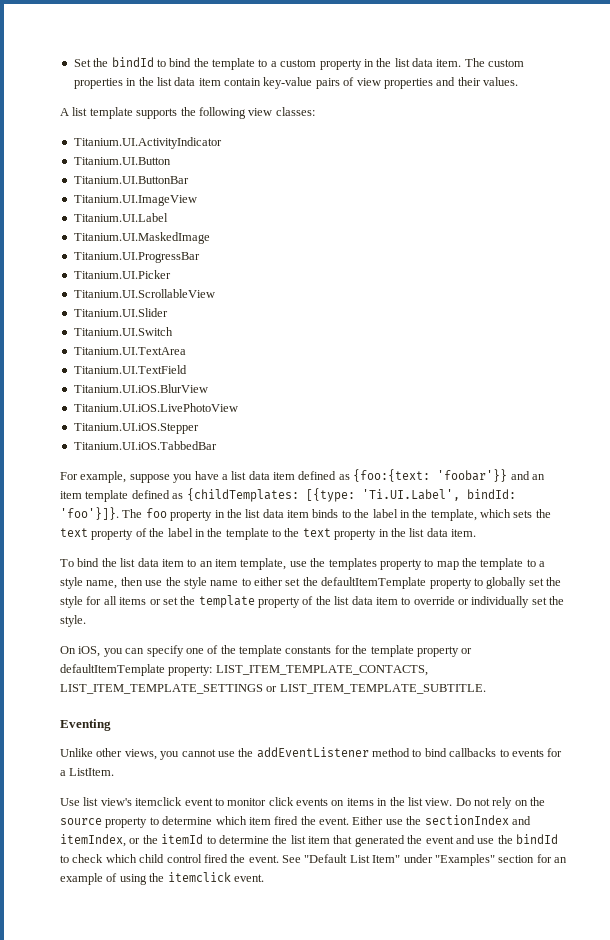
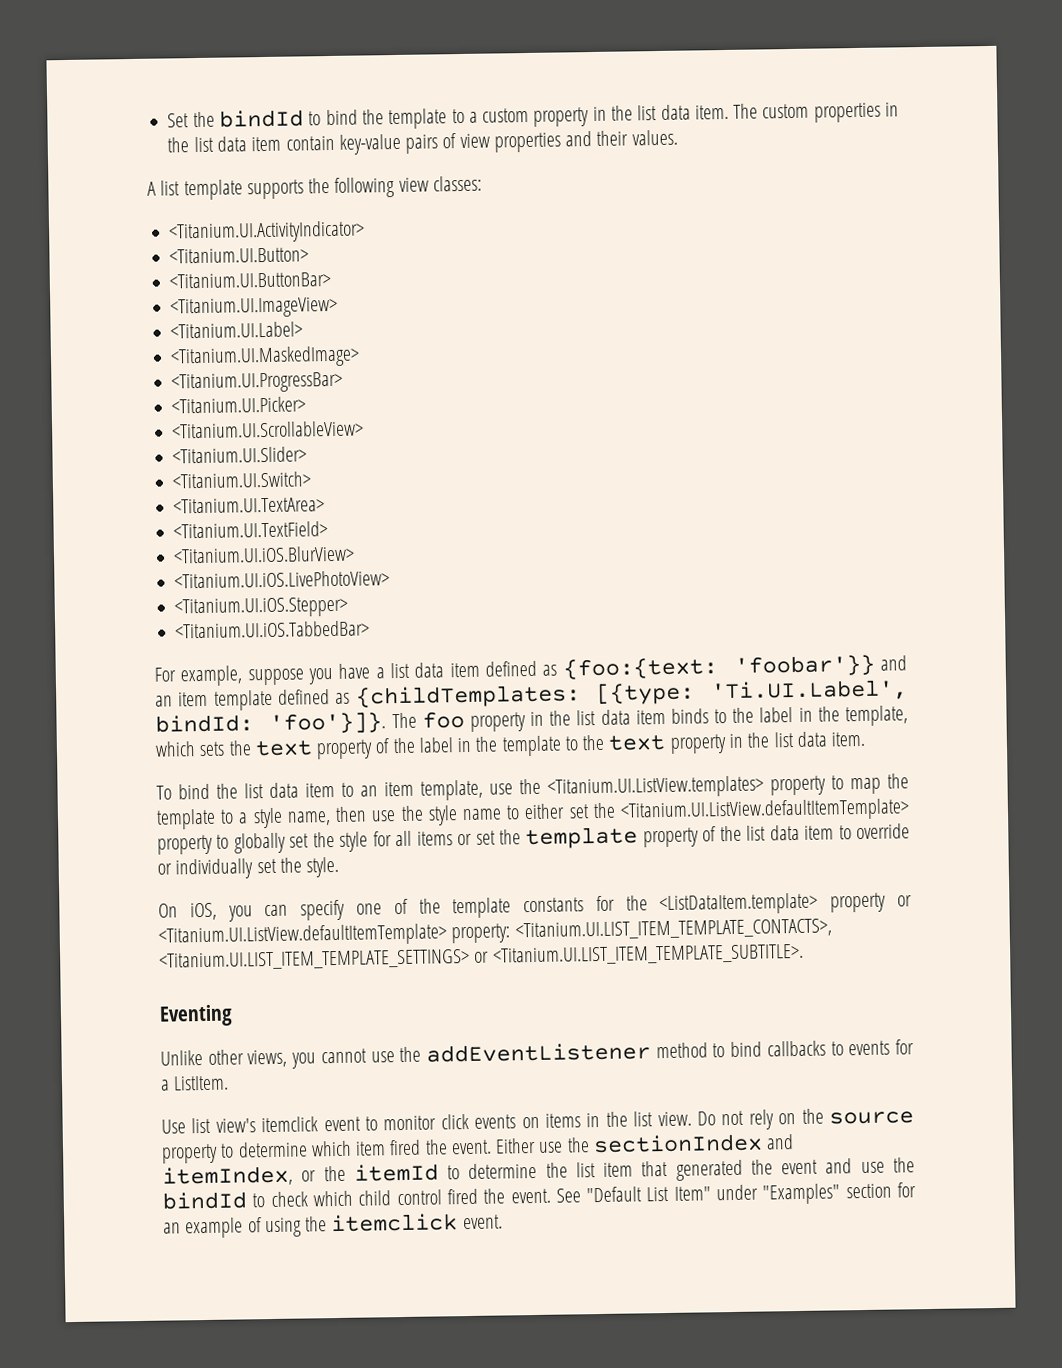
[73,137,222,149] [73,157,171,165] [73,176,189,184] [73,195,197,206] [73,213,168,222] [73,232,210,244] [73,252,200,263] [73,270,171,279] [73,289,215,298] [73,308,168,317] [73,327,173,336] [73,347,186,355] [73,365,187,374] [73,384,208,393] [73,403,238,412] [73,423,199,434] [73,441,217,450] Titanium.UI.ActivityIndicator // Titanium.UI.Button // Titanium.UI.ButtonBar // Titanium.UI.ImageView // Titanium.UI.Label // Titanium.UI.MaskedImage // Titanium.UI.ProgressBar // Titanium.UI.Picker // Titanium.UI.ScrollableView // Titanium.UI.Slider // Titanium.UI.Switch // Titanium.UI.TextArea // Titanium.UI.TextField // Titanium.UI.iOS.BlurView // Titanium.UI.iOS.LivePhotoView // Titanium.UI.iOS.Stepper // Titanium.UI.iOS.TabbedBar -> [168,220,366,244] [169,247,310,264] [169,271,332,289] [170,296,339,319] [170,321,304,339] [170,345,361,369] [171,371,344,394] [171,396,307,414] [172,420,365,439] [172,446,308,464] [172,471,312,489] [173,497,326,514] [173,521,329,539] [173,545,356,564] [174,570,391,589] [174,596,349,619] [175,620,371,639] <Titanium.UI.ActivityIndicator> // <Titanium.UI.Button> // <Titanium.UI.ButtonBar> // <Titanium.UI.ImageView> // <Titanium.UI.Label> // <Titanium.UI.MaskedImage> // <Titanium.UI.ProgressBar> // <Titanium.UI.Picker> // <Titanium.UI.ScrollableView> // <Titanium.UI.Slider> // <Titanium.UI.Switch> // <Titanium.UI.TextArea> // <Titanium.UI.TextField> // <Titanium.UI.iOS.BlurView> // <Titanium.UI.iOS.LivePhotoView> // <Titanium.UI.iOS.Stepper> // <Titanium.UI.iOS.TabbedBar>
[328,558,377,570] templates -> [547,775,765,799] <Titanium.UI.ListView.templates>
[321,577,427,589] defaultItemTemplate -> [620,798,911,823] <Titanium.UI.ListView.defaultItemTemplate>
[370,645,414,657] template -> [659,892,819,916] <ListDataItem.template>
[60,664,428,676] [60,684,486,694] defaultItemTemplate property: LIST_ITEM_TEMPLATE_CONTACTS, LIST_ITEM_TEMPLATE_SETTINGS or LIST_ITEM_TEMPLATE_SUBTITLE. -> [158,918,833,948] [159,943,804,971] <Titanium.UI.ListView.defaultItemTemplate> property: <Titanium.UI.LIST_ITEM_TEMPLATE_CONTACTS>, <Titanium.UI.LIST_ITEM_TEMPLATE_SETTINGS> or <Titanium.UI.LIST_ITEM_TEMPLATE_SUBTITLE>.

